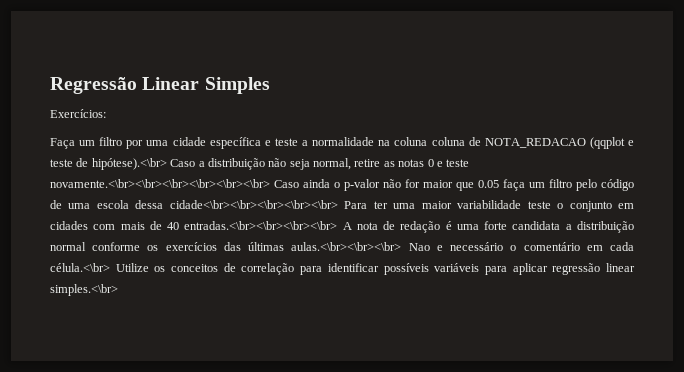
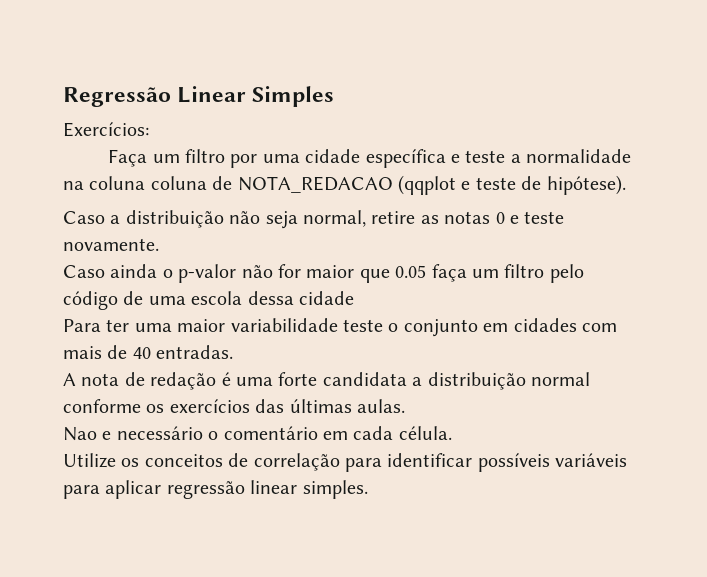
[91,158,167,170] hipótese).<\br> -> [546,175,626,195] hipótese). //
[50,179,270,188] novamente.<\br><\br><\br><\br><\br><\br> -> [63,238,159,251] novamente. //
[169,200,338,209] cidade<\br><\br><\br><\br><\br> -> [299,291,354,305] cidade //
[184,221,338,230] entradas.<\br><\br><\br><\br> -> [156,345,234,359] entradas. //
[291,242,402,251] aulas.<\br><\br><\br> -> [357,399,405,413] aulas. //
[50,263,110,272] célula.<\br> -> [398,426,452,440] célula. //
[50,284,118,296] simples.<\br> -> [302,480,368,499] simples.

